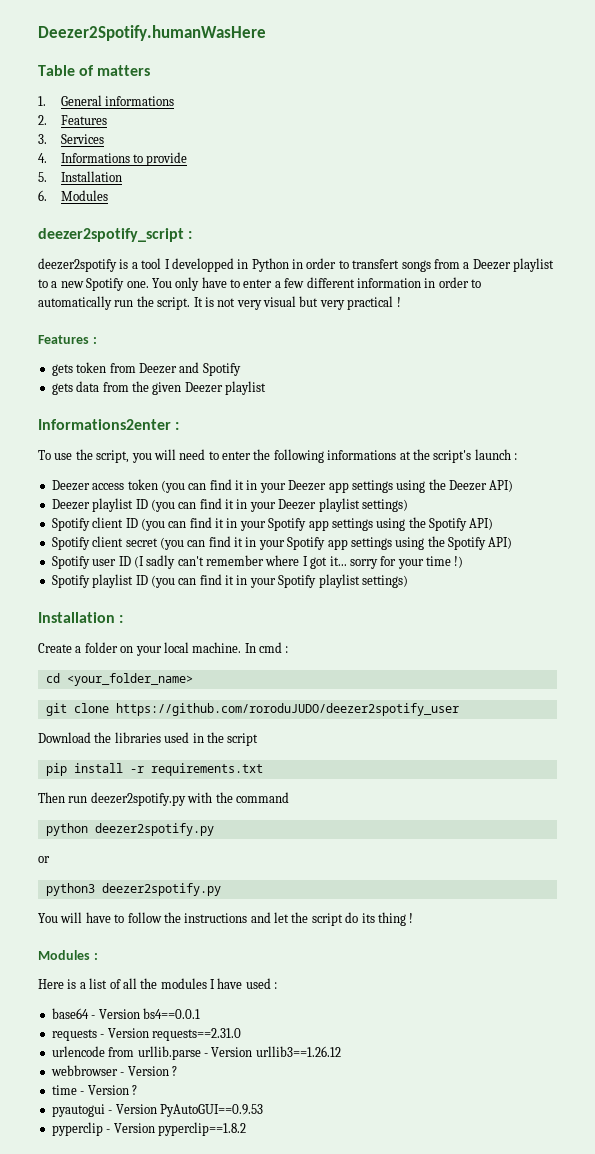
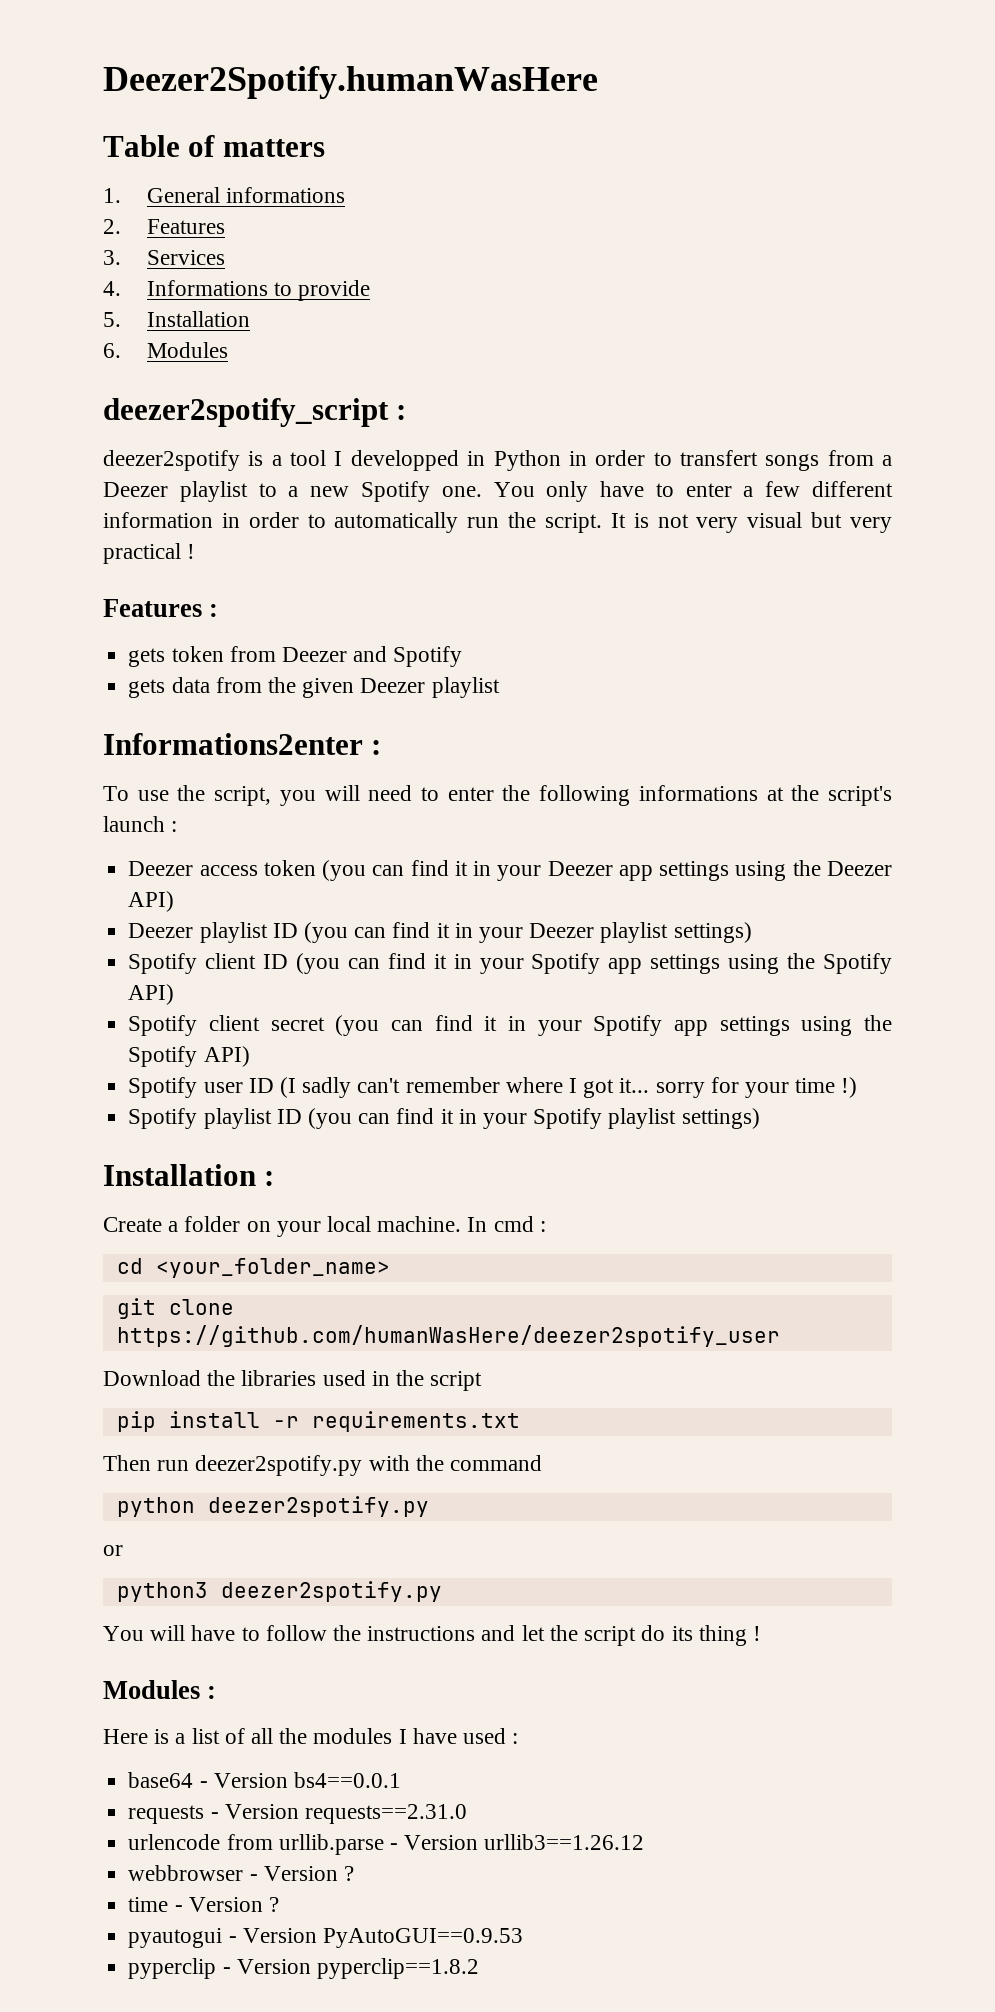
[115,703,459,716] https://github.com/roroduJUDO/deezer2spotify_user -> [116,1325,780,1347] https://github.com/humanWasHere/deezer2spotify_user

